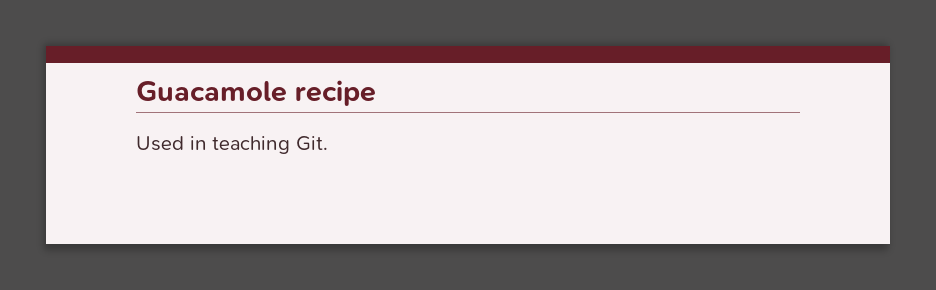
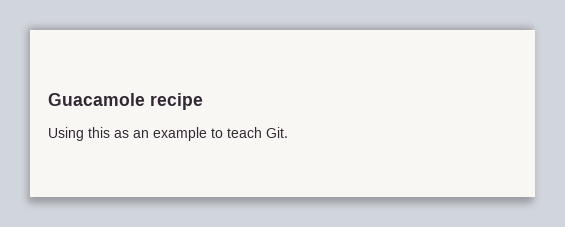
[136,136,291,154] Used in teaching -> [48,127,262,141] Using this as an example to teach

